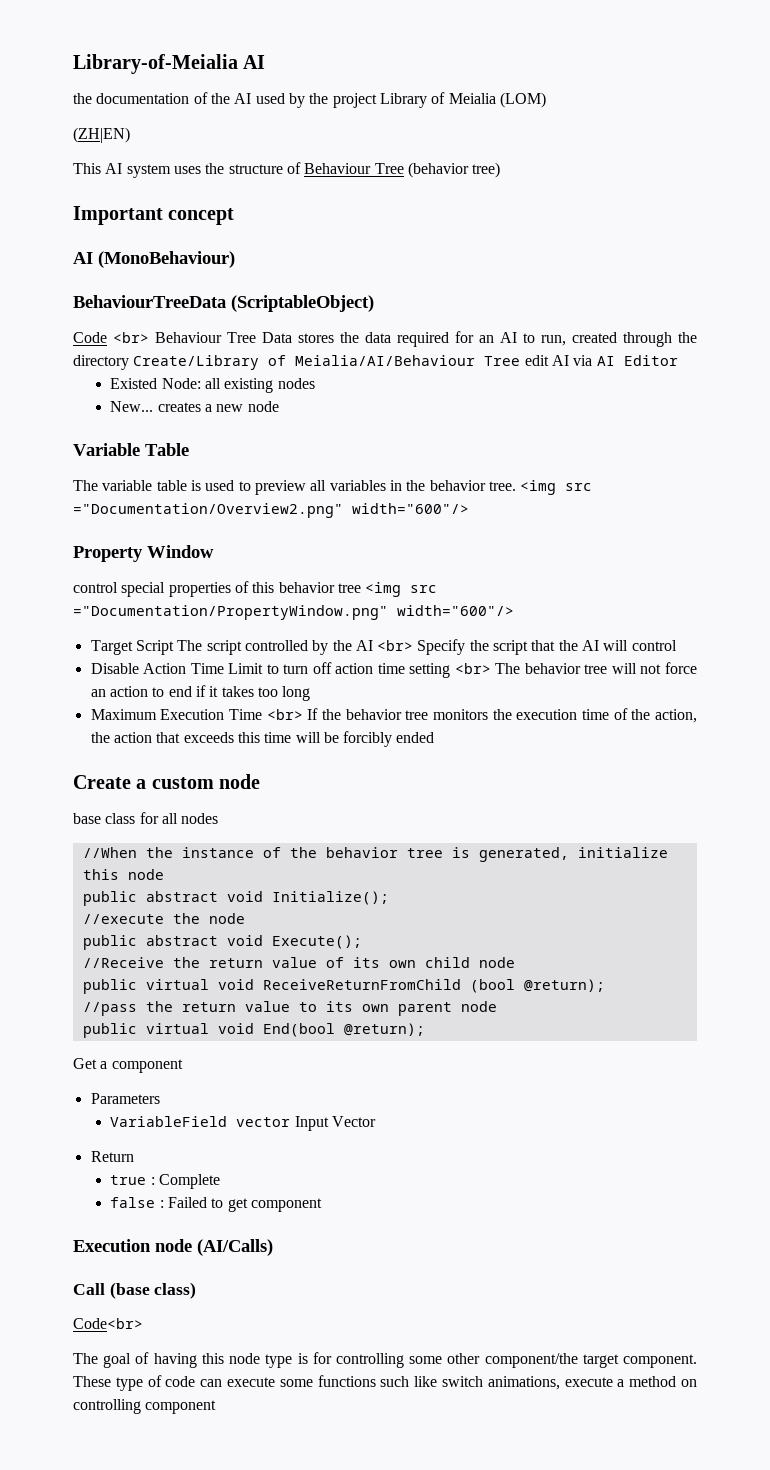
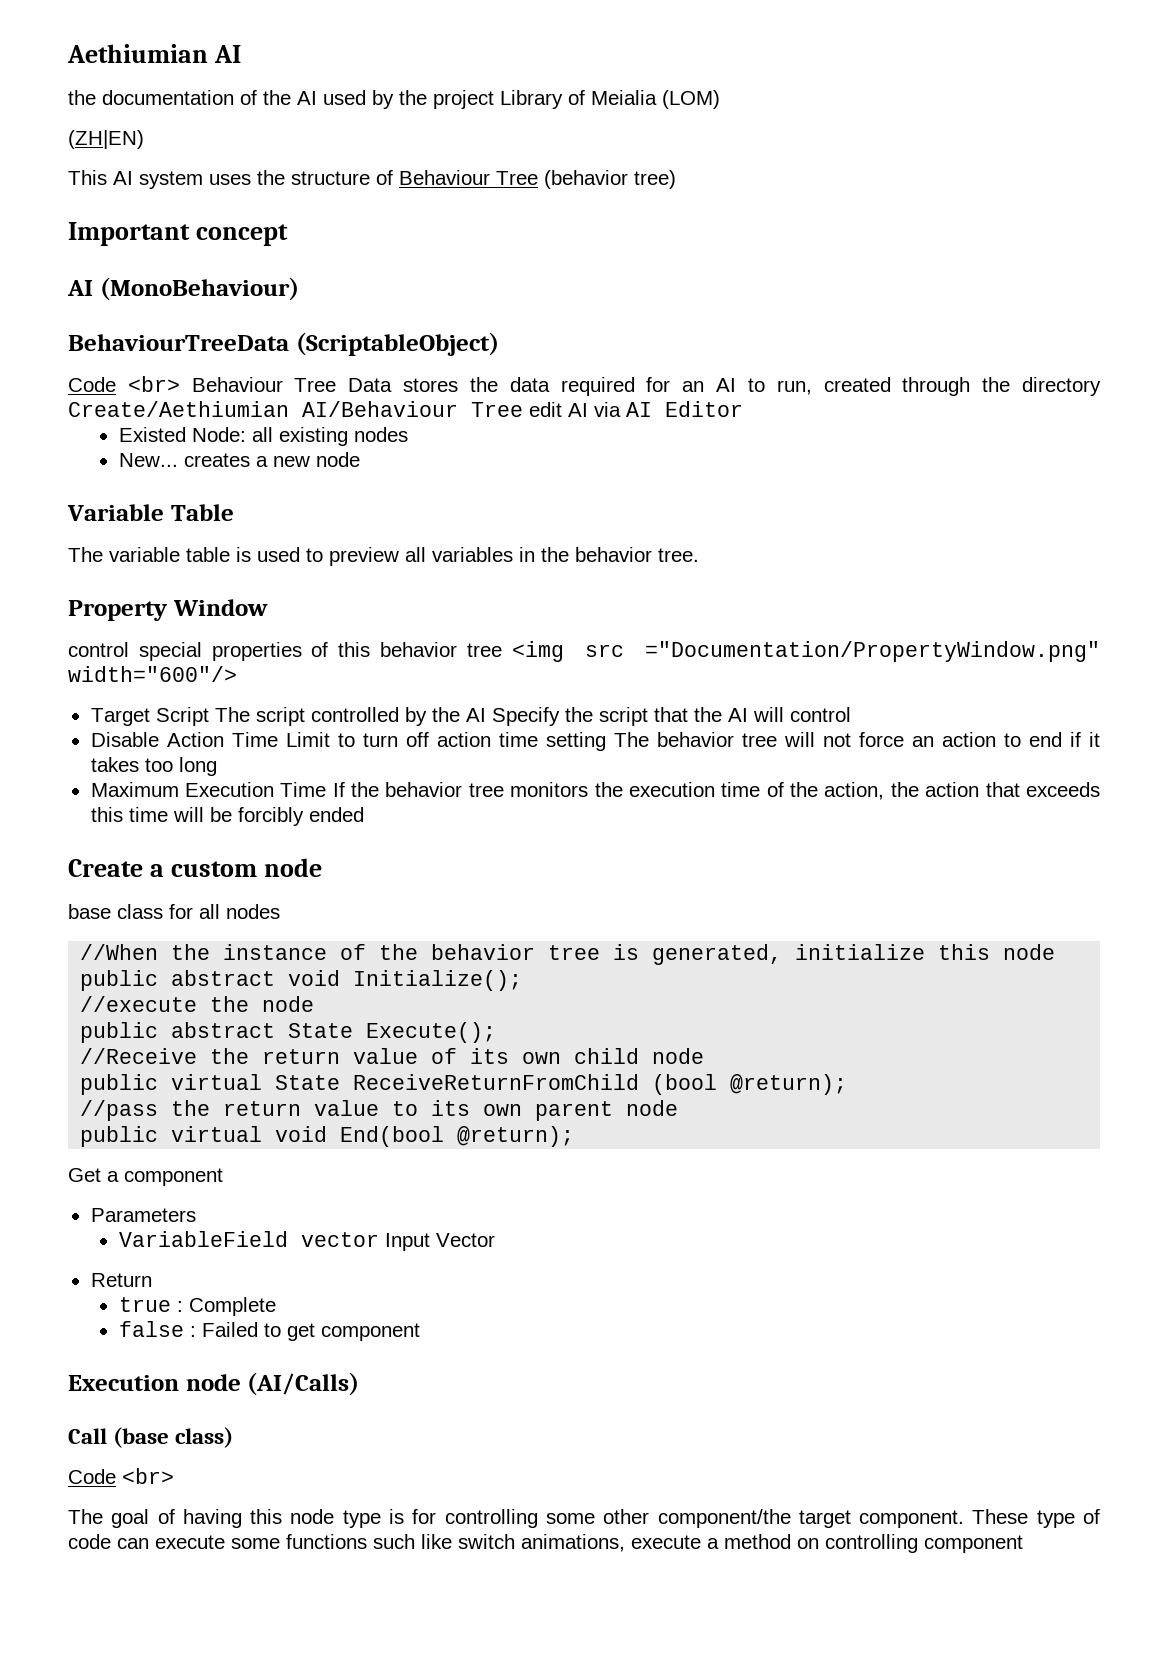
[73,54,238,74] Library-of-Meialia -> [67,44,208,63] Aethiumian
[133,355,476,370] Create/Library of Meialia/AI/Behaviour -> [68,401,458,417] Create/Aethiumian AI/Behaviour
[520,480,593,495] [73,503,469,518] <img src ="Documentation/Overview2.png" width="600"/> -> (699, 555) none
[377,640,414,651] <br> -> (486, 715) none
[454,663,491,674] <br> -> (606, 741) none
[266,709,303,720] <br> -> (327, 789) none
[226,935,263,946] void -> [288,1023,354,1038] State
[217,979,254,990] void -> [275,1075,341,1090] State
[73,1318,143,1329] Code<br> -> [68,1468,174,1484] Code <br>

